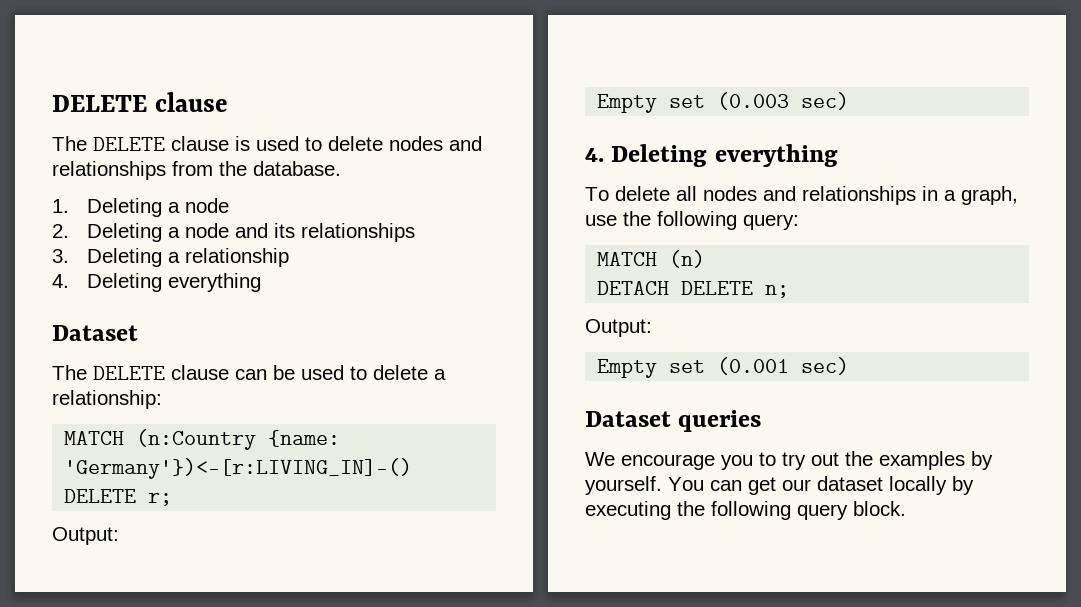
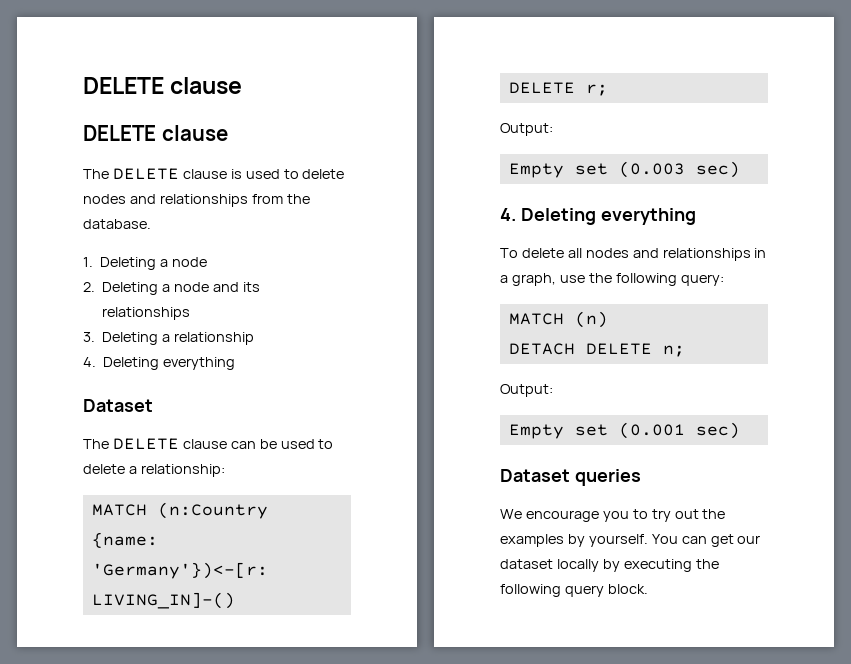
[52,92,228,112] DELETE clause -> [83,77,243,94] [83,125,228,141] DELETE clause // DELETE clause

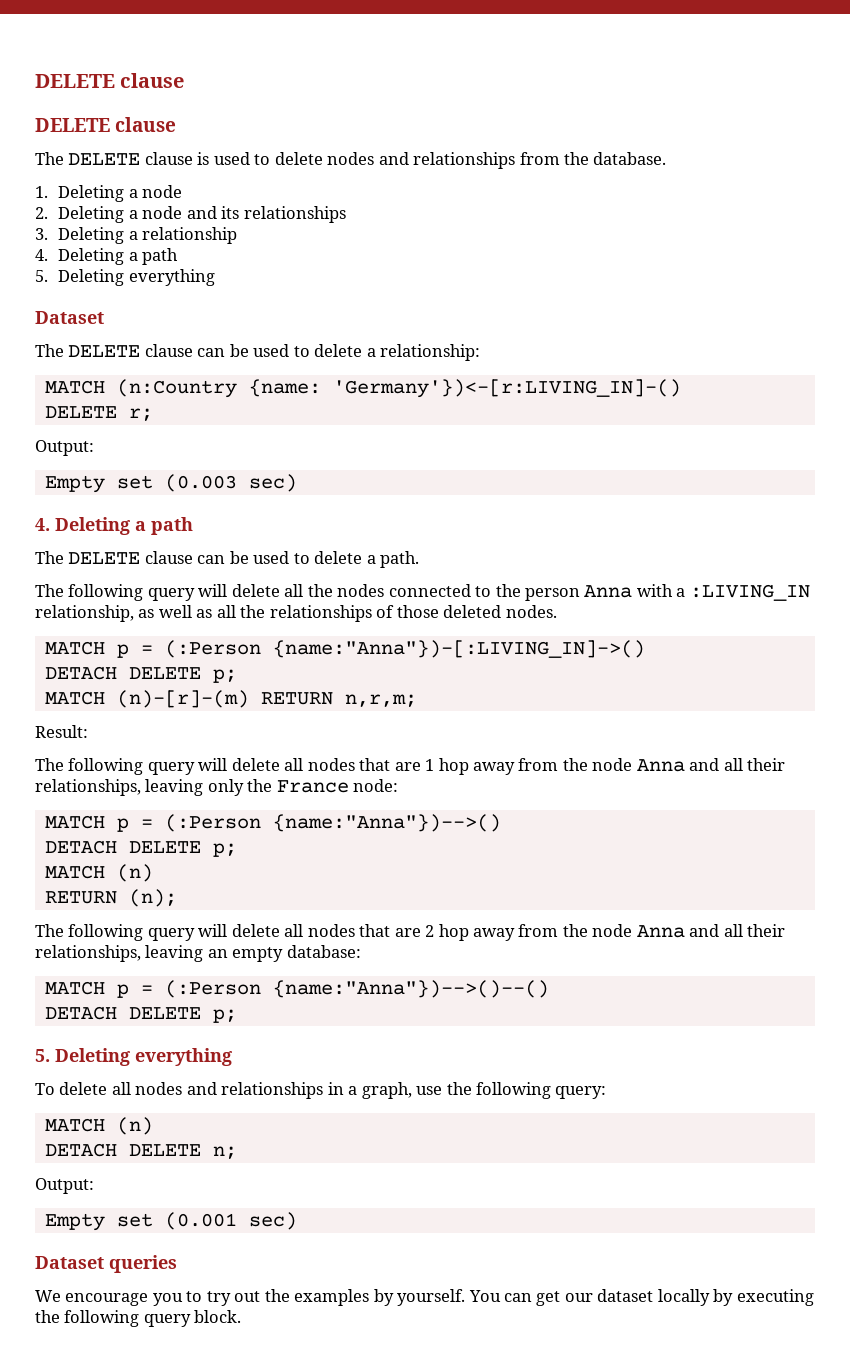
(160, 363) none -> [128,248,179,265] [35,269,125,286] a path // 5. Deleting
(596, 216) none -> [135,517,193,535] [35,551,420,568] [35,584,810,601] [35,605,557,622] [44,640,645,658] [44,666,237,683] [44,690,417,708] [35,725,88,738] [35,758,786,775] [35,779,399,796] [44,814,501,832] [44,840,237,857] [44,864,153,882] [44,889,177,907] [35,924,786,941] [35,945,361,962] [44,980,549,998] [44,1006,237,1023] [35,1048,130,1066] a path // The DELETE clause can be used to delete a path. // The following query will delete all the nodes connected to the person Anna with a :LIVING_IN relationship, as well as all the relationships of those deleted nodes. // MATCH p = (:Person {name:"Anna"})-[:LIVING_IN]->() // DETACH DELETE p; // MATCH (n)-[r]-(m) RETURN n,r,m; // Result: // The following query will delete all nodes that are 1 hop away from the node Anna and all their relationships, leaving only the France node: // MATCH p = (:Person {name:"Anna"})-->() // DETACH DELETE p; // MATCH (n) // RETURN (n); // The following query will delete all nodes that are 2 hop away from the node Anna and all their relationships, leaving an empty database: // MATCH p = (:Person {name:"Anna"})-->()--() // DETACH DELETE p; // 5. Deleting

